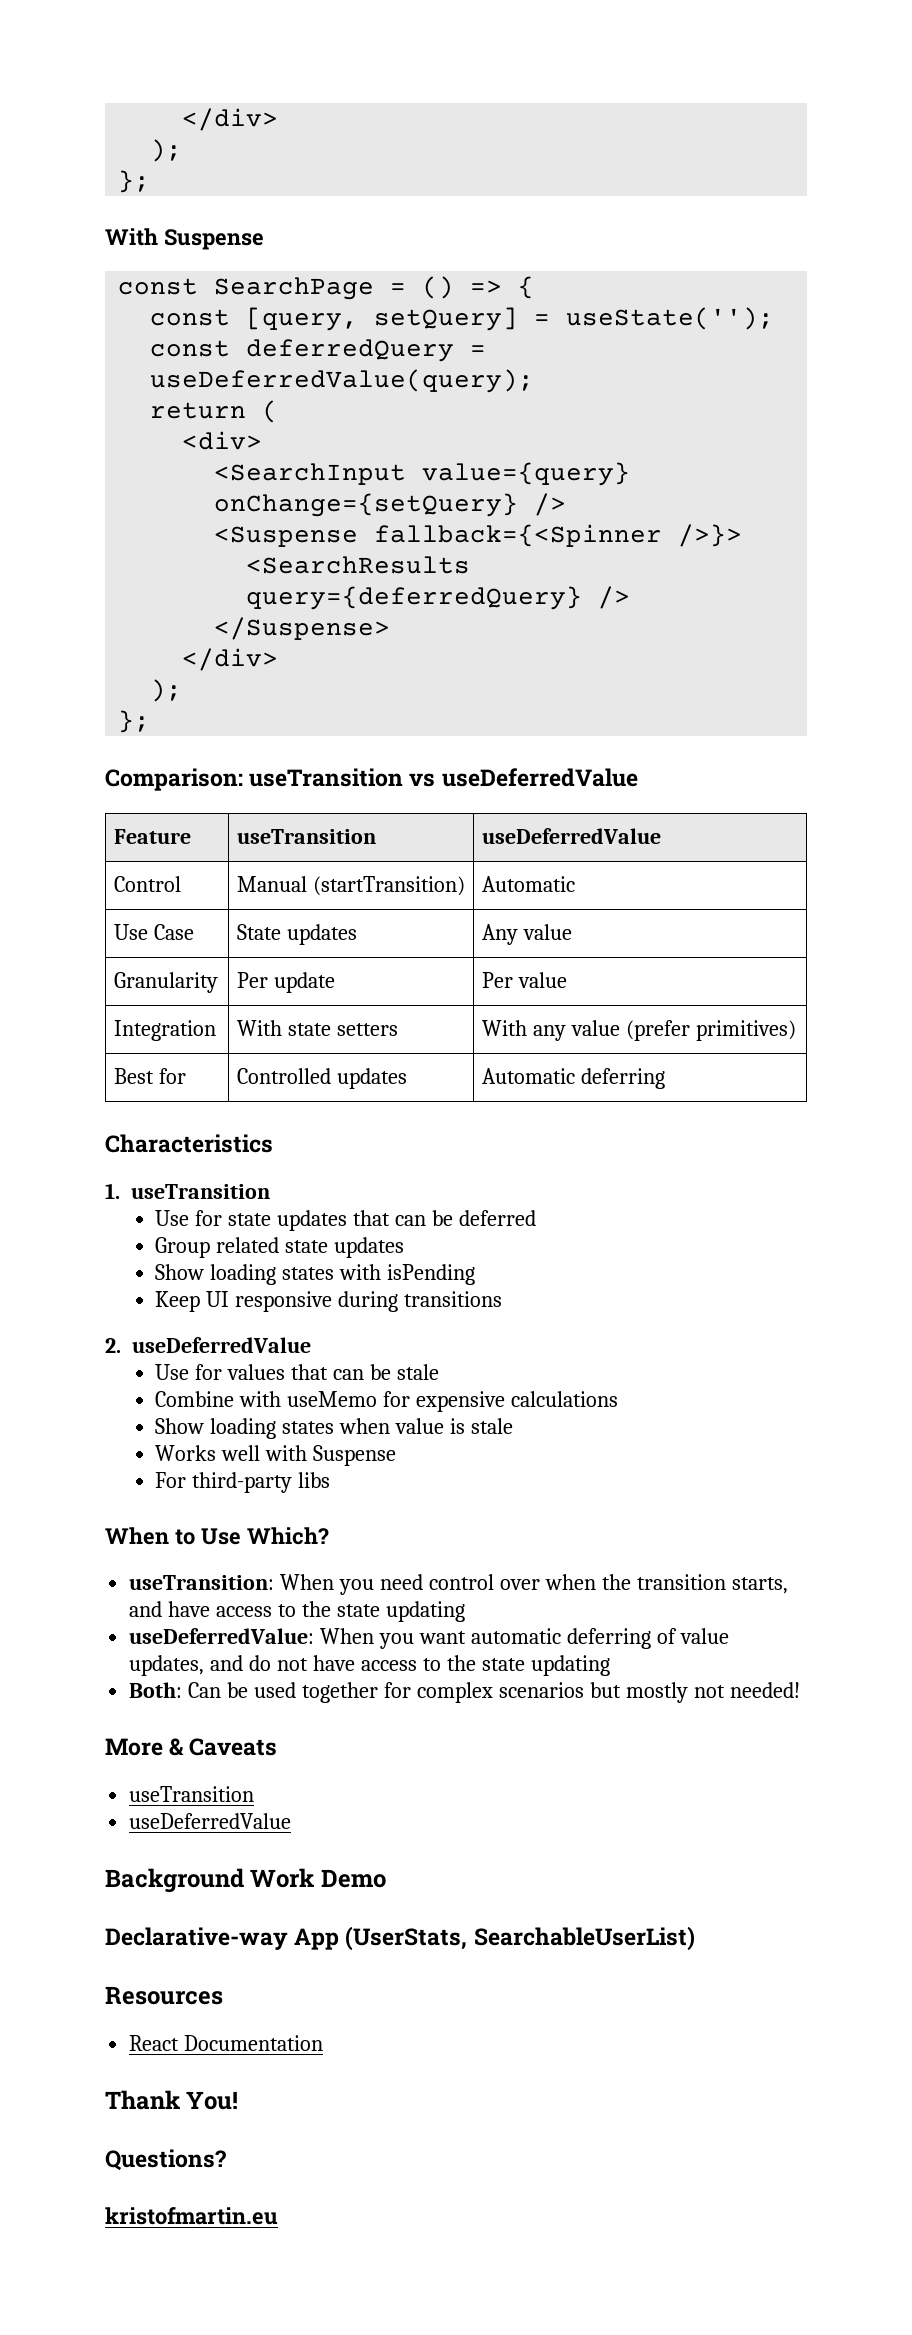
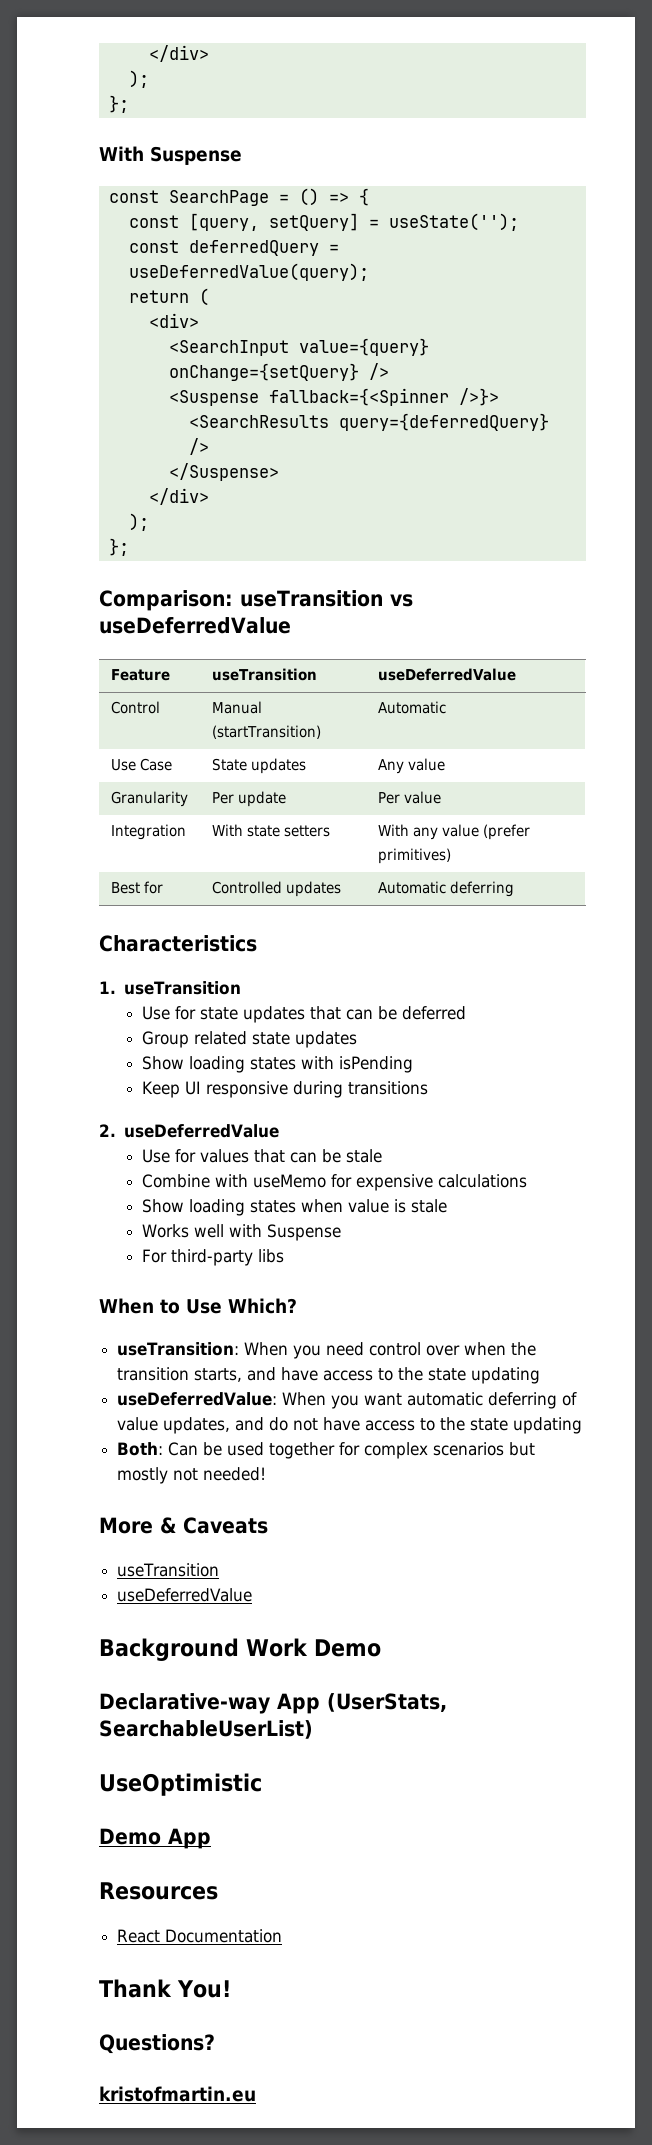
(695, 1938) none -> [99,1773,262,1796] [99,1828,211,1849] // UseOptimistic // Demo App

